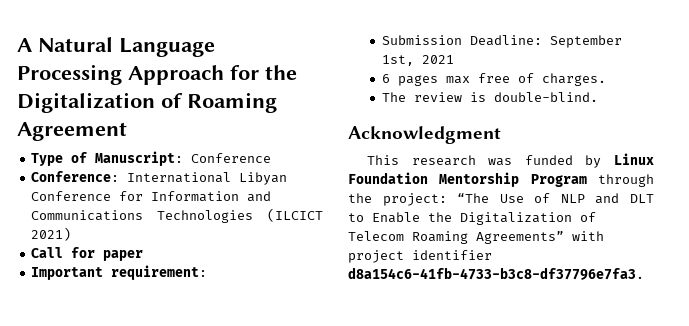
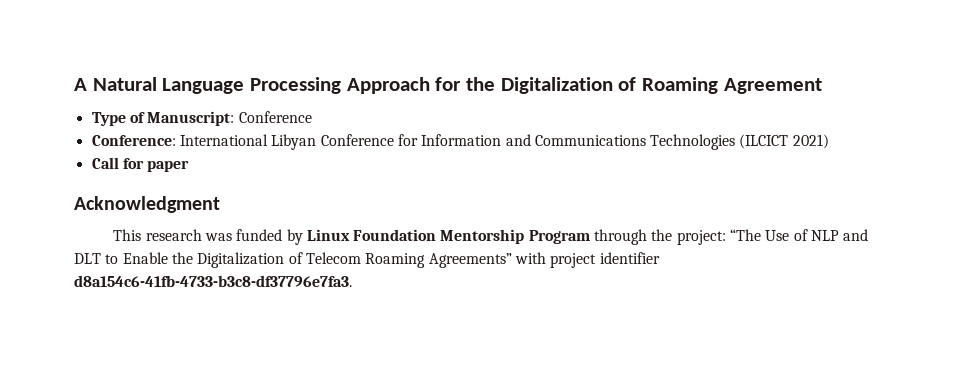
[31,265,208,280] [381,35,622,48] [381,55,454,66] [381,73,606,86] [381,92,598,102] // Important requirement: // Submission Deadline: September 1st, 2021 // 6 pages max free of charges. // The review is double-blind. -> (190, 166) none

